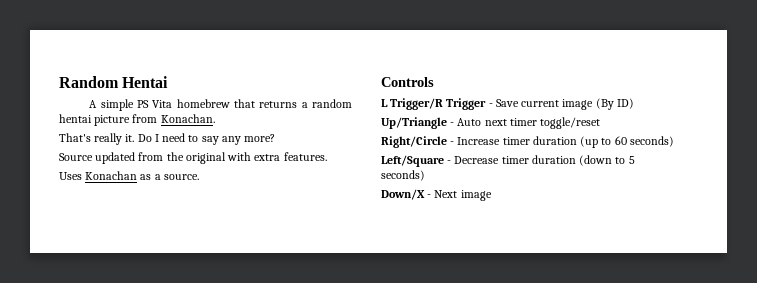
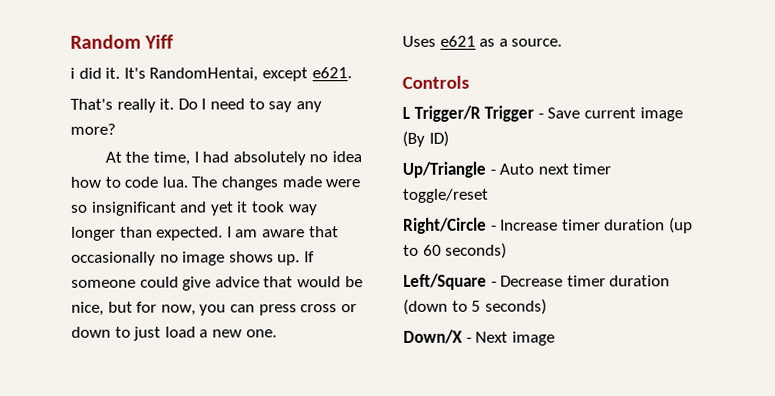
[122,76,169,88] [89,99,352,111] [59,114,215,126] Hentai // A simple PS Vita homebrew that returns a random hentai picture from Konachan. -> [144,34,175,49] [70,67,352,82] Yiff // i did it. It's RandomHentai, except e621.
[59,152,327,164] Source updated from the original with extra features. -> [104,151,362,166] [70,176,361,191] [71,201,318,216] [71,226,339,241] [71,251,315,266] [71,276,363,291] [71,301,357,316] [71,326,277,341] At the time, I had absolutely no idea how to code lua. The changes made were so insignificant and yet it took way longer than expected. I am aware that occasionally no image shows up. If someone could give advice that would be nice, but for now, you can press cross or down to just load a new one.
[85,171,138,180] Konachan -> [439,35,476,47] e621

